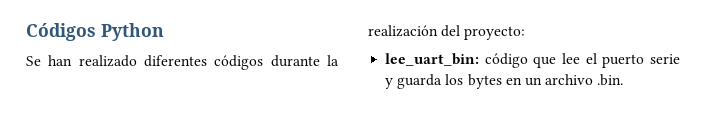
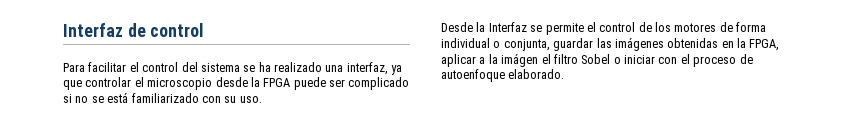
[26,23,164,41] [26,55,339,70] [368,25,526,40] [385,53,680,68] [385,74,624,89] Códigos Python // Se han realizado diferentes códigos durante la realización del proyecto: // lee_uart_bin: código que lee el puerto serie y guarda los bytes en un archivo .bin. -> [63,23,204,37] [63,62,403,75] [63,77,410,90] [63,92,262,103] [441,22,767,35] [441,37,780,51] [441,53,753,67] [441,69,565,82] Interfaz de control // Para facilitar el control del sistema se ha realizado una interfaz, ya que controlar el microscopio desde la FPGA puede ser complicado si no se está familiarizado con su uso. // Desde la Interfaz se permite el control de los motores de forma individual o conjunta, guardar las imágenes obtenidas en la FPGA, aplicar a la imágen el filtro Sobel o iniciar con el proceso de autoenfoque elaborado.

